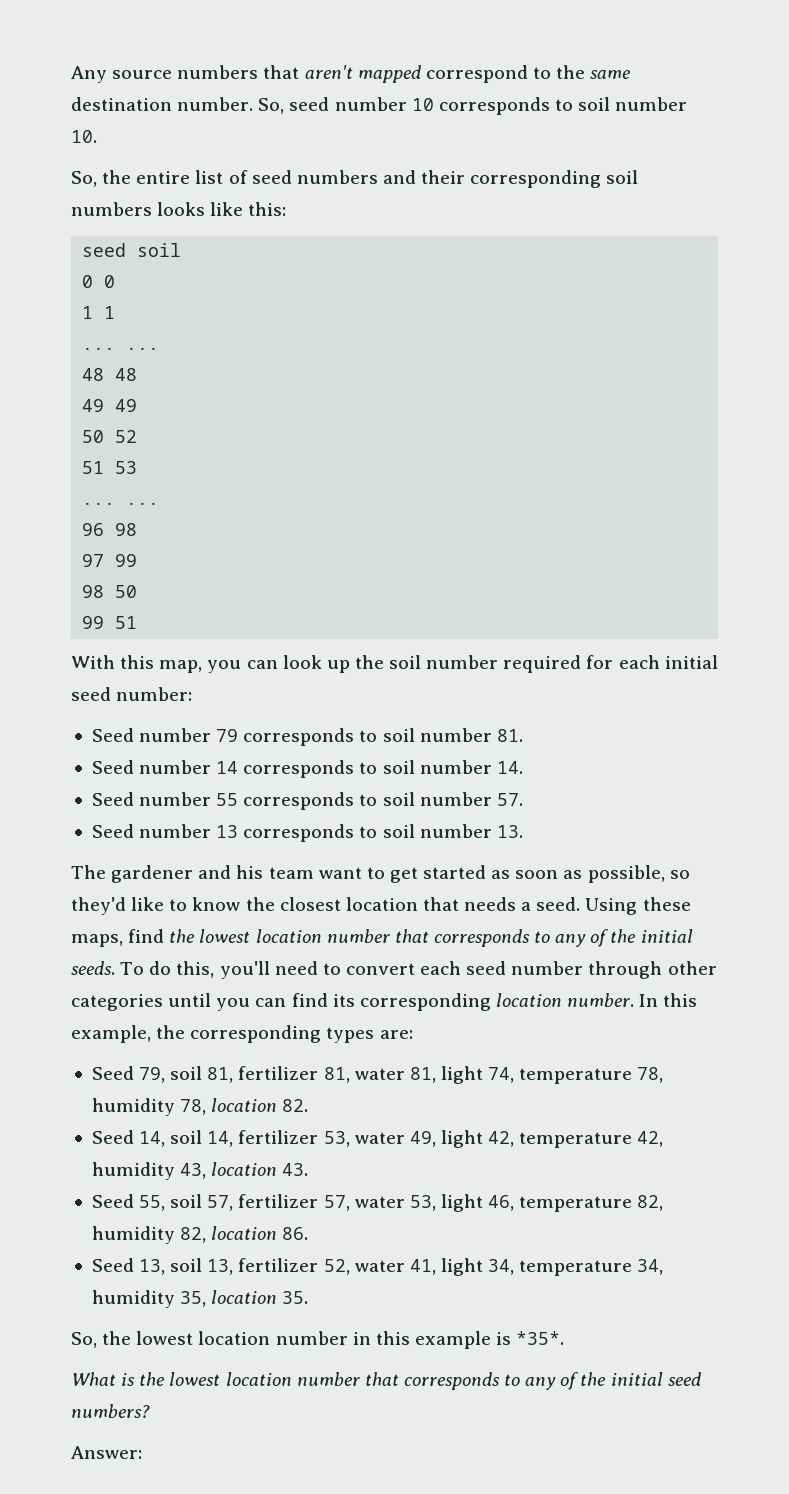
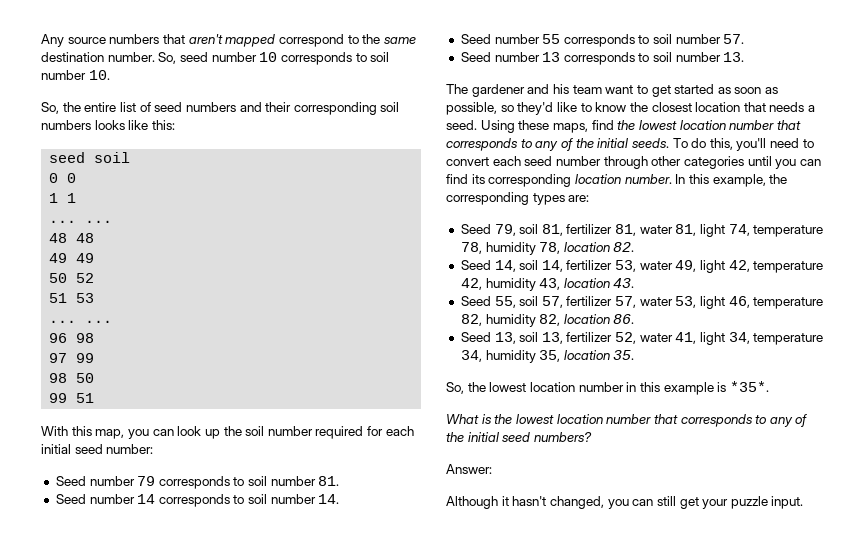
(142, 1452) none -> [446,496,804,509] // Although it hasn't changed, you can still get your puzzle input.

